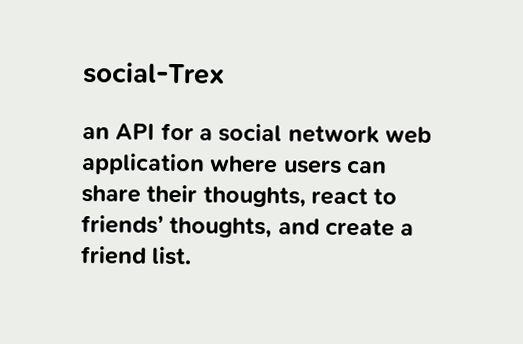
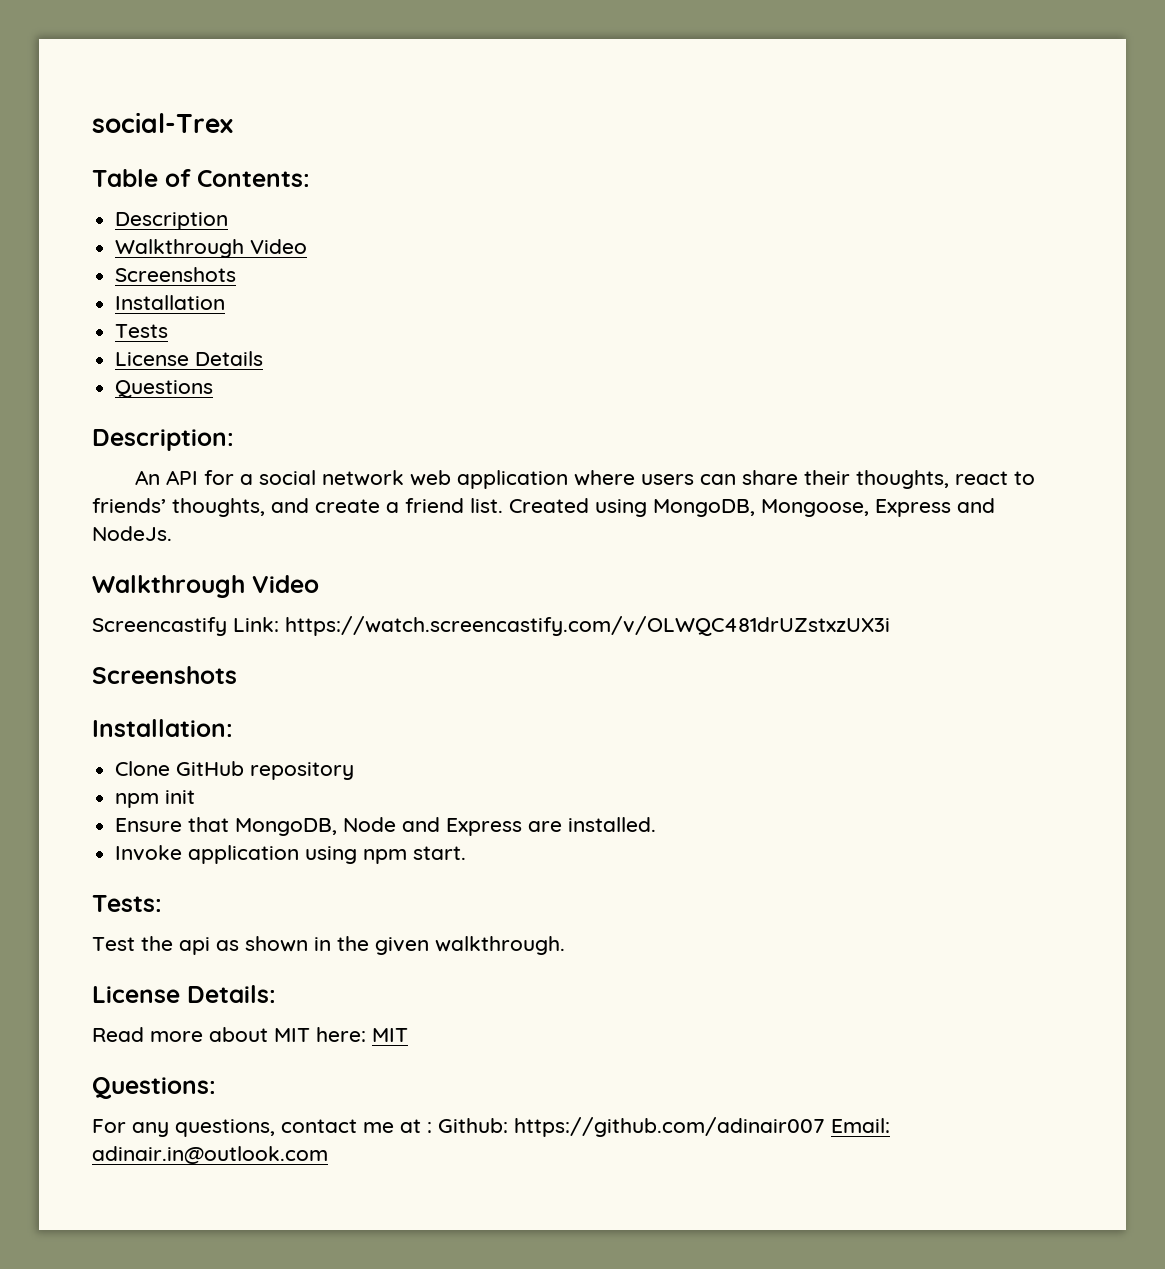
[82,125,110,140] an -> [92,169,310,187] [115,212,229,230] [115,239,308,258] [115,267,237,282] [115,295,226,310] [115,324,169,338] [115,351,264,366] [115,380,214,398] [92,429,234,451] [135,470,161,485] Table of Contents: // Description // Walkthrough Video // Screenshots // Installation // Tests // License Details // Questions // Description: // An
(193, 256) none -> [509,498,995,517] [92,526,172,541] [92,575,319,598] [92,616,890,636] [92,666,237,684] [92,719,233,737] [115,761,355,780] [115,790,196,808] [115,817,657,836] [115,845,467,864] [92,895,162,912] [92,936,565,955] [92,985,276,1003] [92,1027,408,1042] [92,1077,216,1099] [92,1117,890,1137] [92,1146,328,1164] Created using MongoDB, Mongoose, Express and NodeJs. // Walkthrough Video // Screencastify Link: https://watch.screencastify.com/v/OLWQC481drUZstxzUX3i // Screenshots // Installation: // Clone GitHub repository // npm init // Ensure that MongoDB, Node and Express are installed. // Invoke application using npm start. // Tests: // Test the api as shown in the given walkthrough. // License Details: // Read more about MIT here: MIT // Questions: // For any questions, contact me at : Github: https://github.com/adinair007 Email: adinair.in@outlook.com

